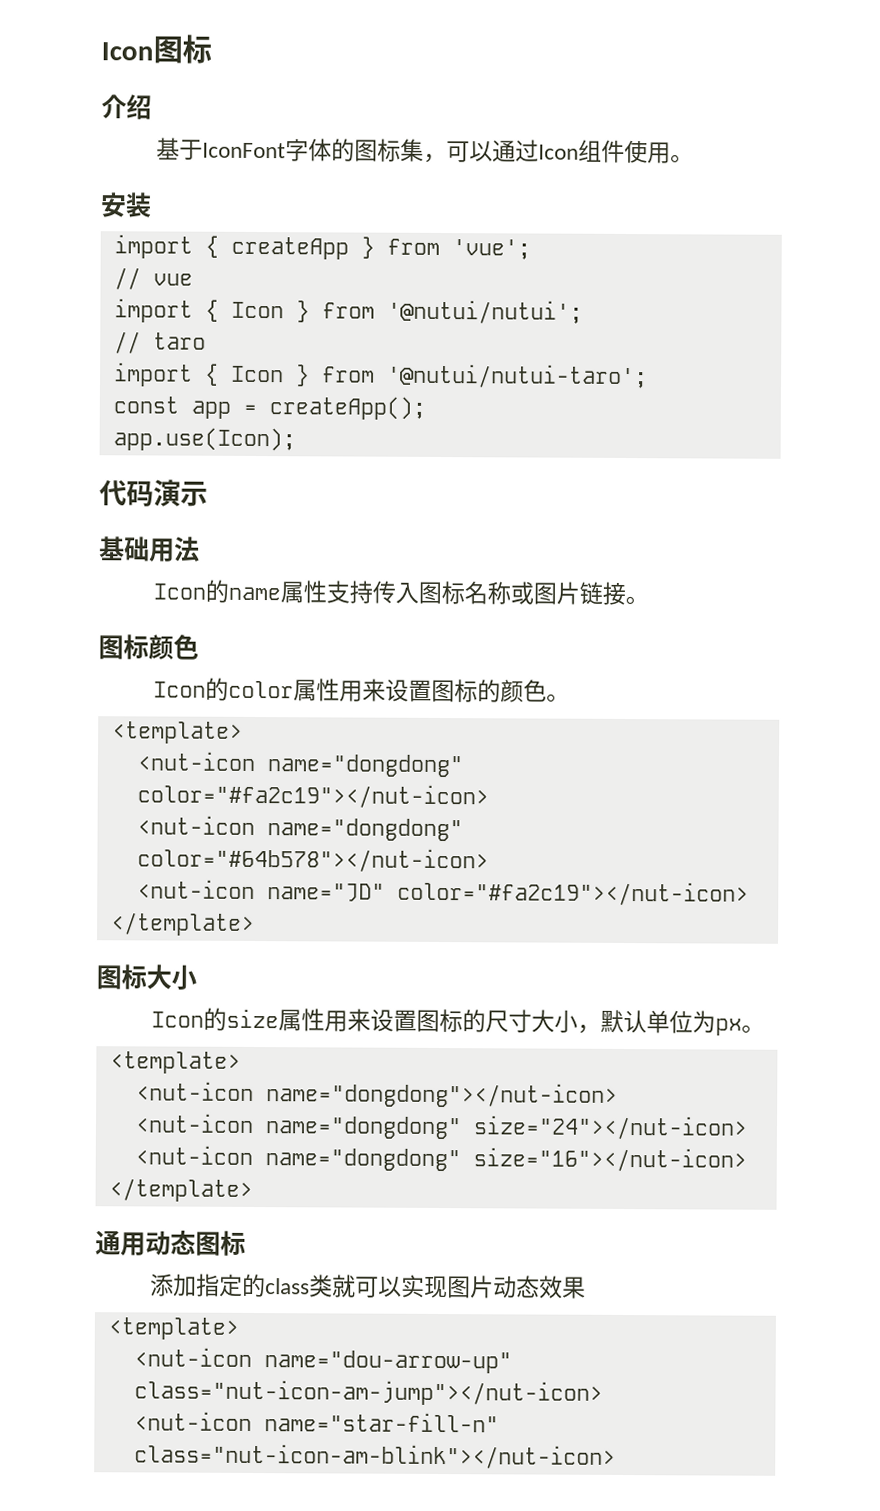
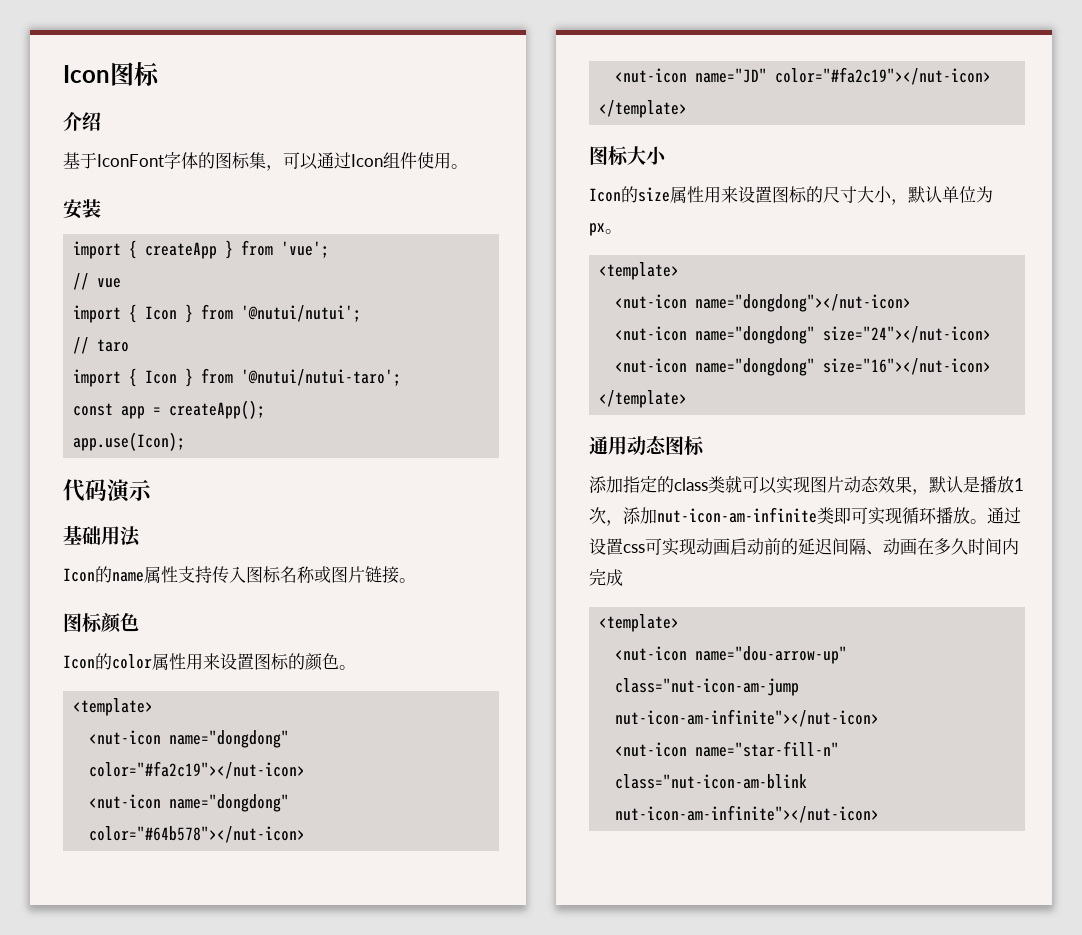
(587, 1287) none -> [912,476,1024,495] [589,507,1021,526] [589,538,1019,556] [589,569,623,586] ，默认是播放1次，添加nut-icon-am-infinite类即可实现循环播放。通过设置css可实现动画启动前的延迟间隔、动画在多久时间内完成
[133,1379,603,1406] class="nut-icon-am-jump"></nut-icon> -> [615,678,800,696] [615,709,880,727] class="nut-icon-am-jump nut-icon-am-infinite"></nut-icon>
[133,1443,616,1469] class="nut-icon-am-blink"></nut-icon> -> [615,774,808,789] [615,805,880,823] class="nut-icon-am-blink nut-icon-am-infinite"></nut-icon>

